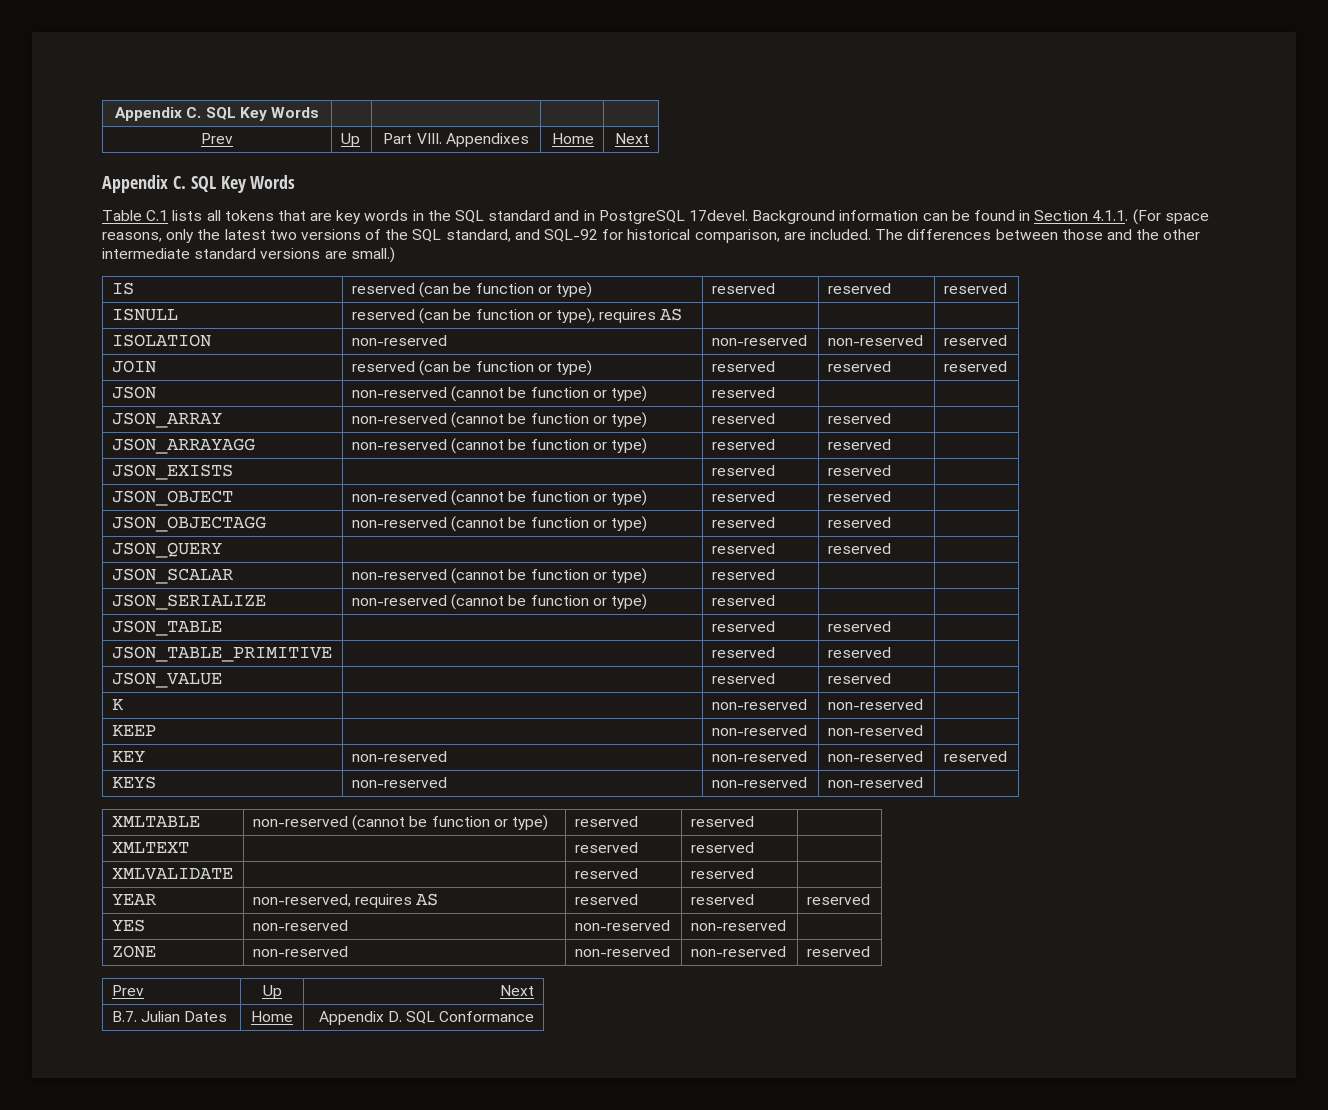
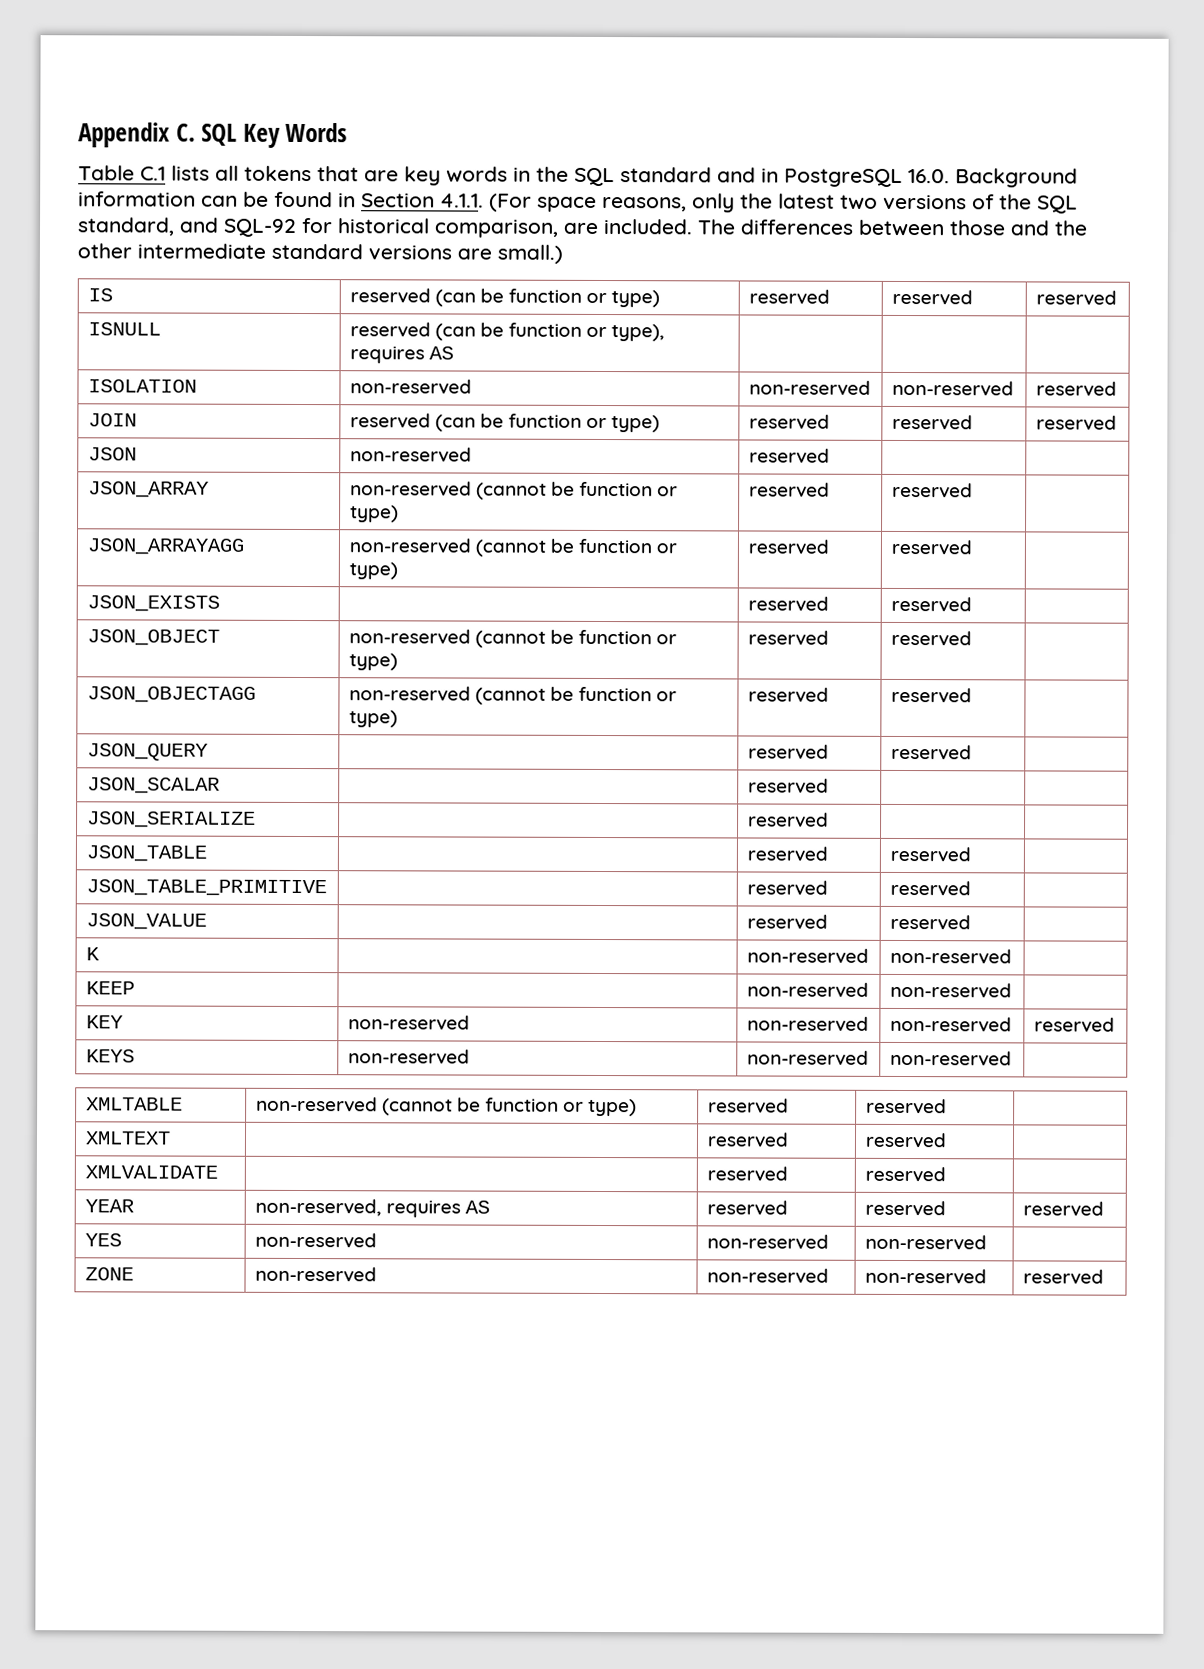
[115,107,319,121] [201,133,233,144] [340,133,360,147] [383,133,529,147] [552,133,595,144] [615,133,650,144] [102,175,296,193] Appendix C. SQL Key Words | | | | // Prev | Up | Part VIII. Appendixes | Home | Next // Appendix C. SQL Key Words -> [78,122,348,148] Appendix C. SQL Key Words
[688,210,748,221] 17devel. -> [908,169,950,184] 16.0.
[451,386,647,402] (cannot be function or type) -> (472, 455) none
[351,568,647,584] [711,569,775,580] [111,594,266,610] [351,594,647,610] non-reserved (cannot be function or type) | reserved | | // JSON_SERIALIZE | non-reserved (cannot be function or type) -> [747,778,829,794] [86,811,256,828] | reserved | | // JSON_SERIALIZE |
[111,985,144,996] [262,985,282,999] [500,985,535,996] [111,1011,228,1022] [251,1011,293,1022] [318,1011,535,1025] // Prev | Up | Next // B.7. Julian Dates | Home | Appendix D. SQL Conformance -> (1104, 1277) none

